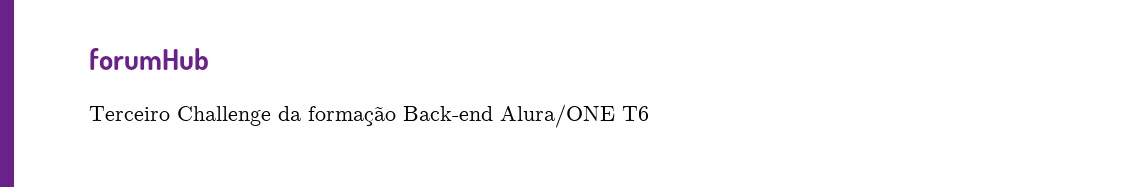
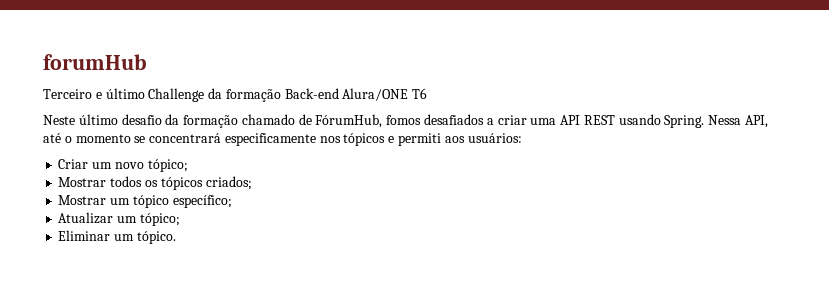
(170, 113) none -> [95,88,145,99] e último
(649, 113) none -> [43,114,769,128] [43,133,522,146] [58,159,188,172] [58,176,252,190] [58,195,232,208] [58,212,180,226] [58,230,176,244] // Neste último desafio da formação chamado de FórumHub, fomos desafiados a criar uma API REST usando Spring. Nessa API, até o momento se concentrará especificamente nos tópicos e permiti aos usuários: // Criar um novo tópico; // Mostrar todos os tópicos criados; // Mostrar um tópico específico; // Atualizar um tópico; // Eliminar um tópico.

